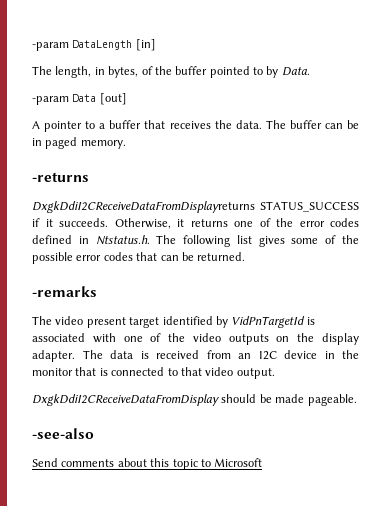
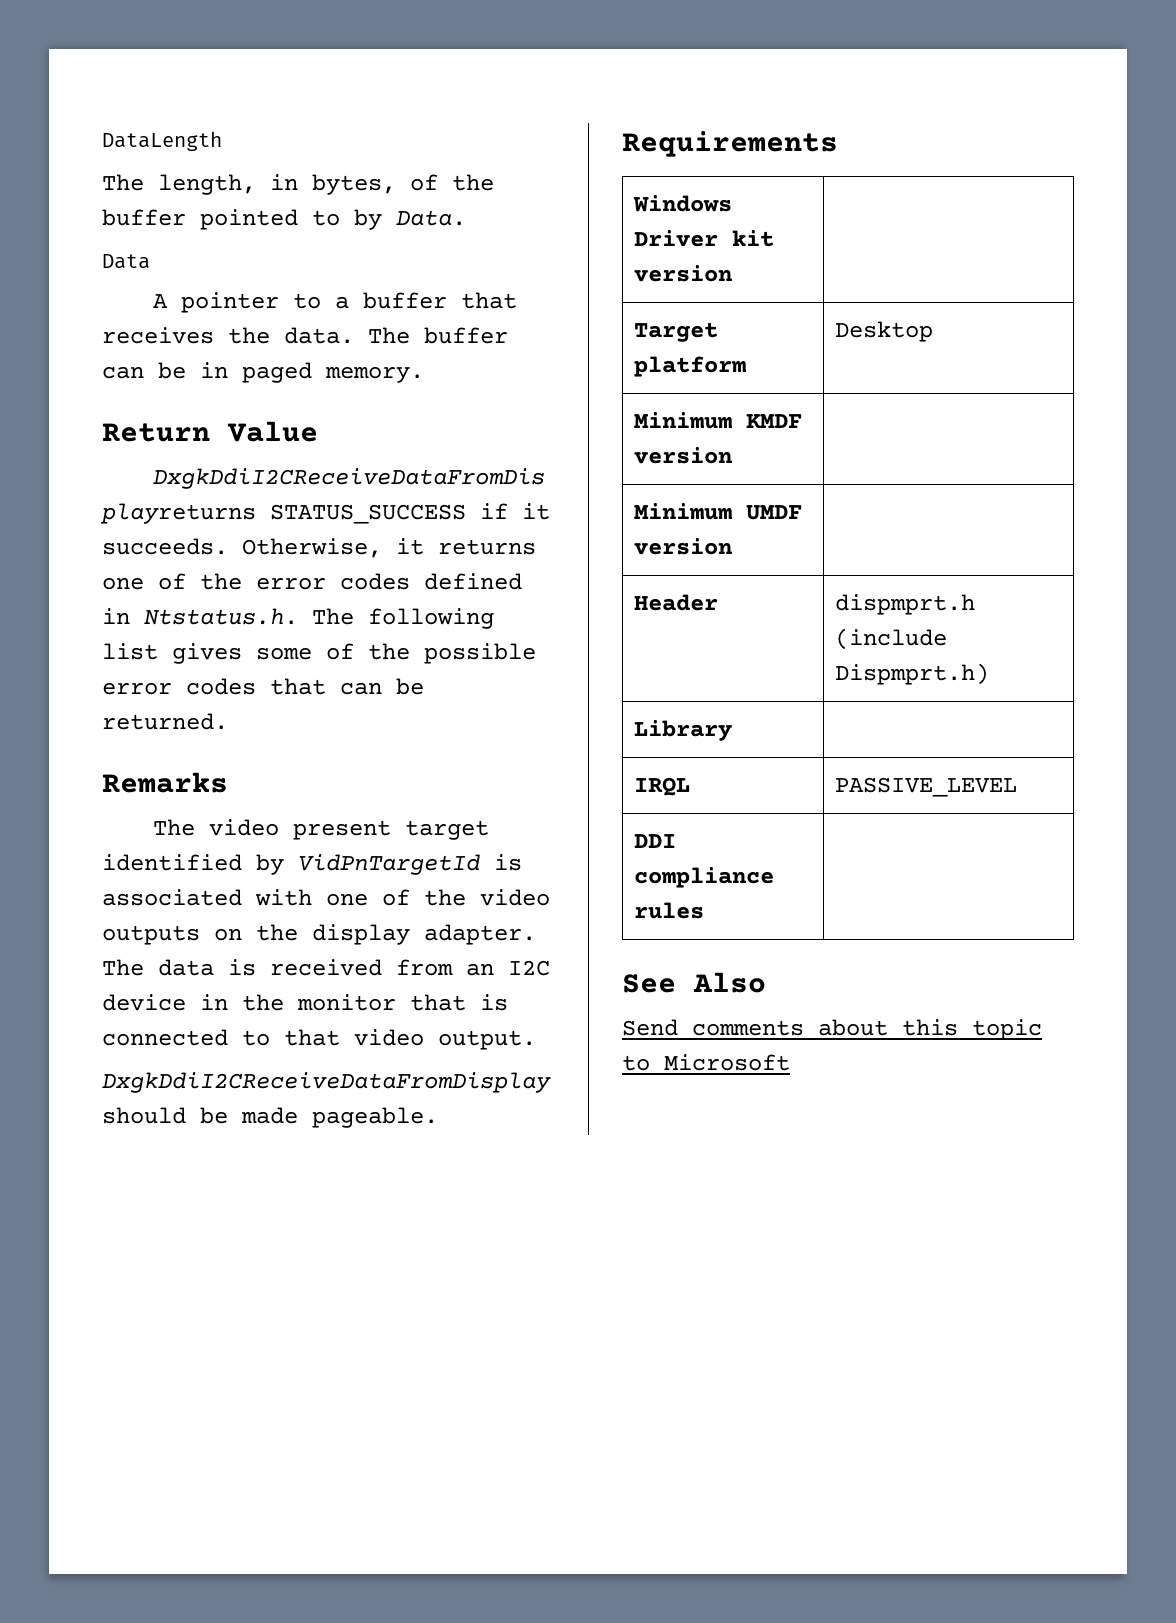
[32,42,69,51] -param -> (102, 141) none
[135,39,156,51] [in] -> (222, 141) none
[32,96,69,105] -param -> (466, 218) none
[99,93,127,105] [out] -> (150, 261) none
[32,172,89,182] -returns -> [102,421,318,442] Return Value
[32,286,97,297] -remarks -> [102,772,228,793] Remarks
[32,428,94,439] -see-also -> [622,131,838,157] [632,195,732,212] [633,230,774,247] [633,265,733,282] [633,322,718,342] [633,356,746,377] [834,321,933,342] [633,412,802,429] [633,447,733,464] [633,503,802,520] [633,538,733,555] [633,594,718,611] [834,594,975,615] [834,628,947,650] [834,663,989,685] [633,720,732,741] [633,777,690,796] [834,777,1017,797] [633,834,676,848] [633,867,774,888] [633,902,704,919] [622,972,766,993] Requirements // Windows Driver kit version | // Target platform | Desktop // Minimum KMDF version | // Minimum UMDF version | // Header | dispmprt.h (include Dispmprt.h) // Library | // IRQL | PASSIVE_LEVEL // DDI compliance rules | // See Also

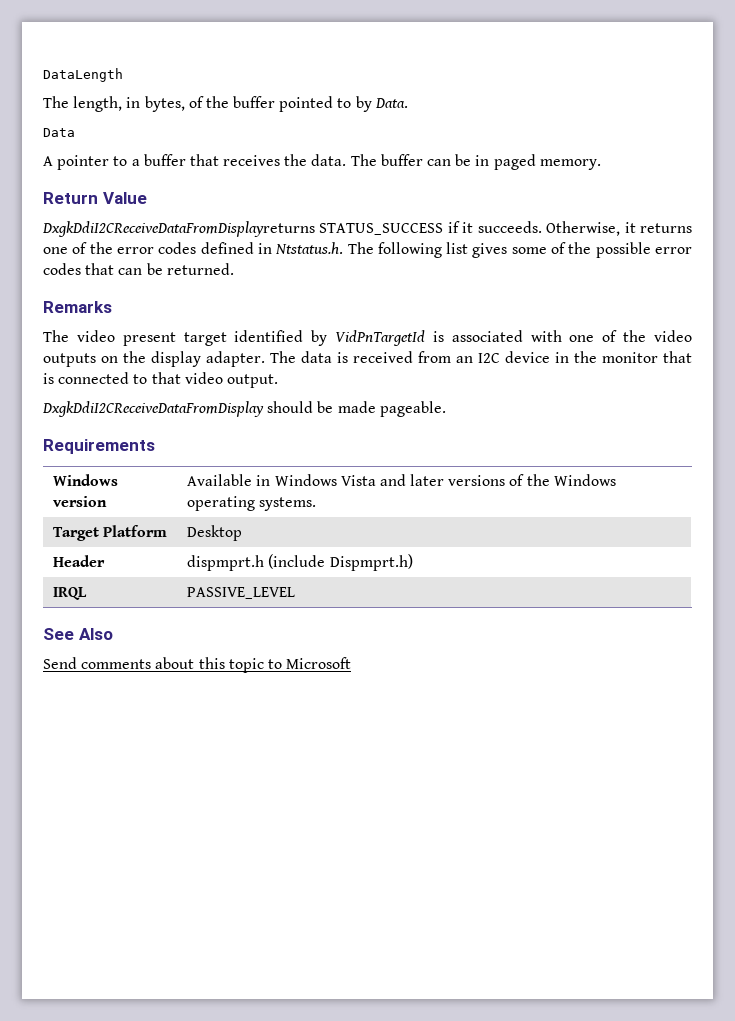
[633,230,774,247] [633,265,733,282] Driver kit version | -> [53,496,108,507] [187,474,616,486] [187,496,317,511] version | Available in Windows Vista and later versions of the Windows operating systems.
[633,356,746,377] platform -> [103,525,168,537] Platform
[633,412,802,429] [633,447,733,464] [633,503,802,520] [633,538,733,555] // Minimum KMDF version | // Minimum UMDF version | -> (243, 533) none
[633,720,732,741] // Library | -> (413, 562) none
[633,834,676,848] [633,867,774,888] [633,902,704,919] // DDI compliance rules | -> (296, 593) none

